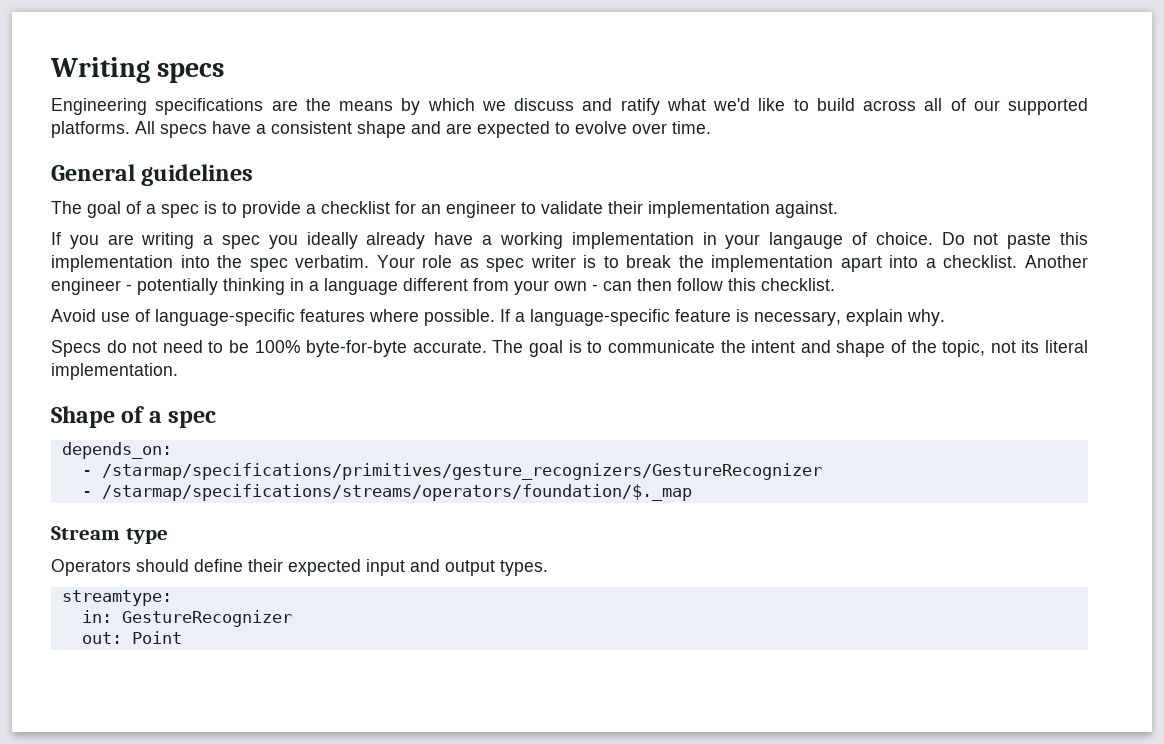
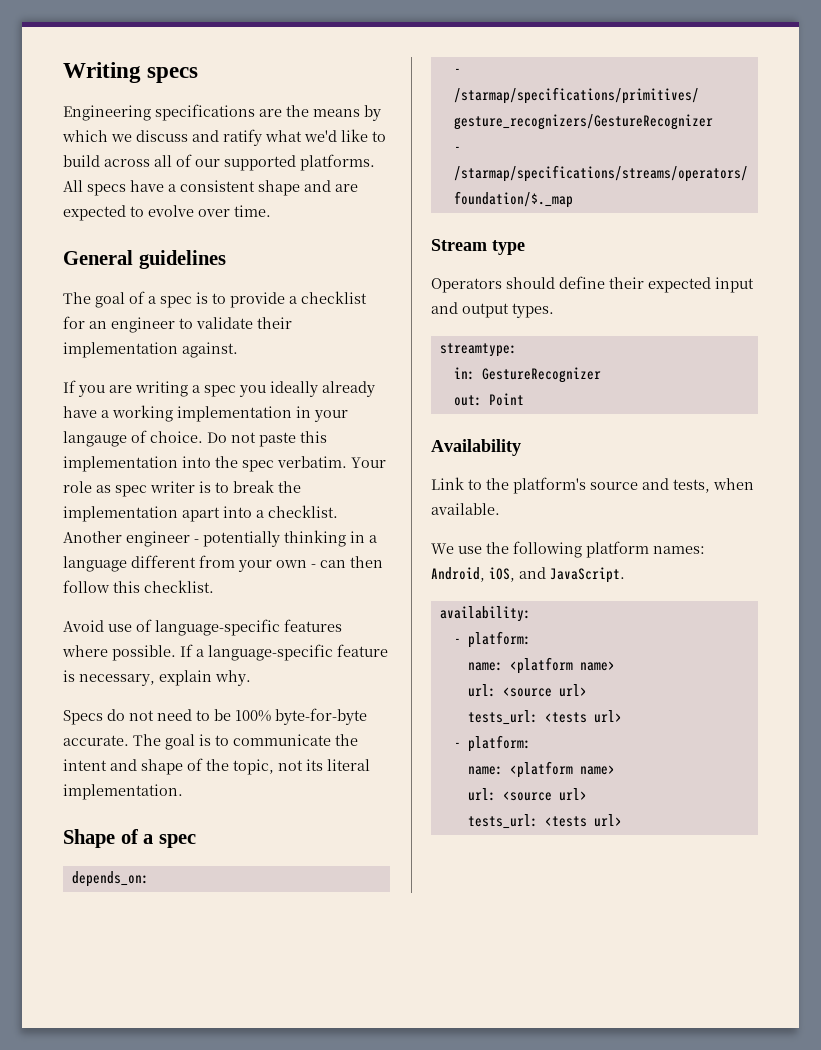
(182, 637) none -> [431,439,521,456] [431,477,754,494] [431,503,500,515] [431,541,705,558] [431,567,625,583] [439,606,531,622] [453,631,531,648] [467,657,615,674] [467,684,587,697] [467,710,622,725] [453,735,531,752] [467,761,615,778] [467,788,587,801] [467,814,622,829] // Availability // Link to the platform's source and tests, when available. // We use the following platform names: Android, iOS, and JavaScript. // availability: // - platform: // name: <platform name> // url: <source url> // tests_url: <tests url> // - platform: // name: <platform name> // url: <source url> // tests_url: <tests url>

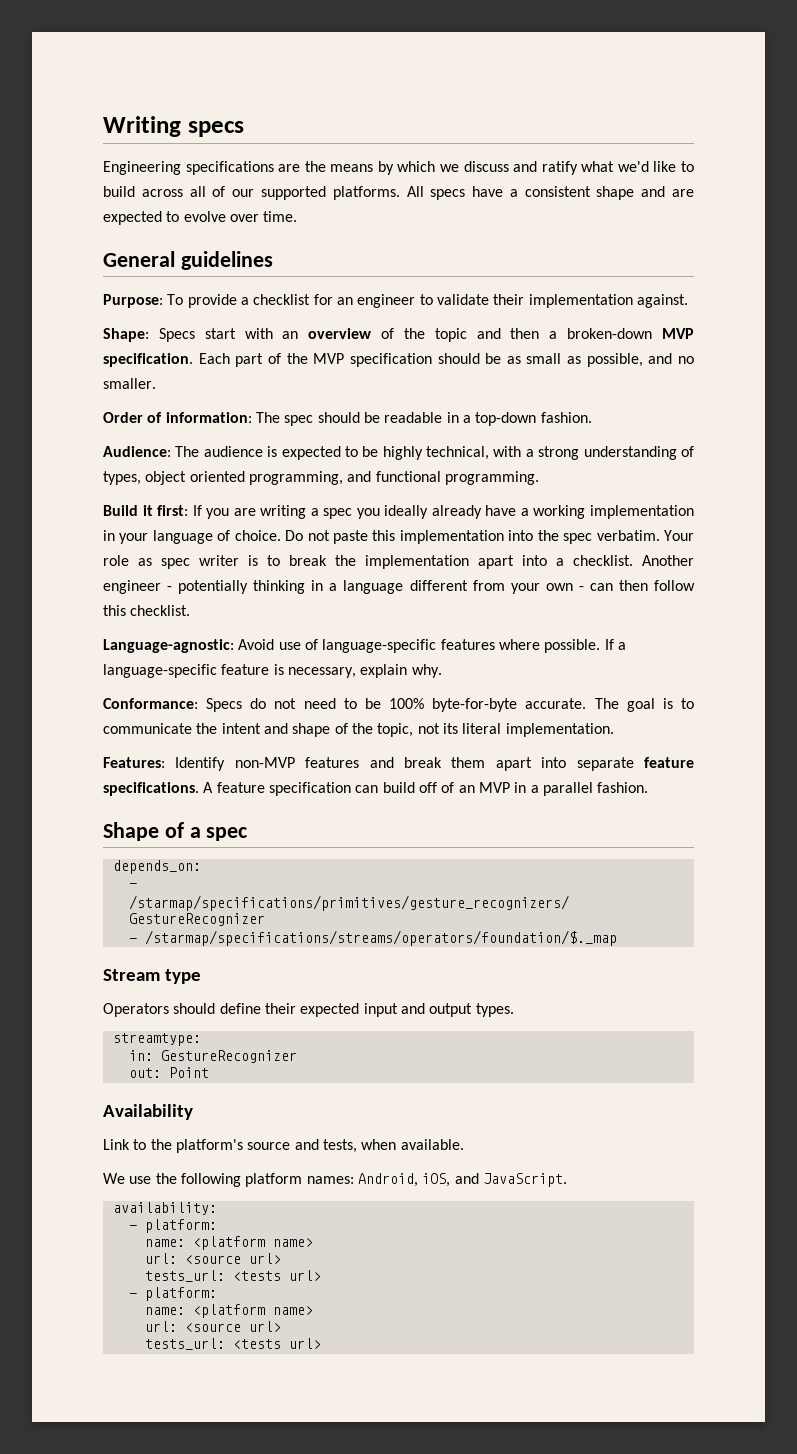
[63,291,226,308] The goal of a spec is to -> [103,294,184,308] Purpose: To
(238, 350) none -> [103,328,694,342] [103,353,694,367] [103,378,156,389] [103,412,592,426] [103,446,695,460] [103,471,539,485] [103,505,189,516] Shape: Specs start with an overview of the topic and then a broken-down MVP specification. Each part of the MVP specification should be as small as possible, and no smaller. // Order of information: The spec should be readable in a top-down fashion. // Audience: The audience is expected to be highly technical, with a strong understanding of types, object oriented programming, and functional programming. // Build it first:
[63,431,127,447] langauge -> [152,530,213,544] language
(214, 586) none -> [103,639,234,653] Language-agnostic:
(251, 678) none -> [103,698,198,709] Conformance:
(183, 792) none -> [103,757,694,771] [103,782,649,796] // Features: Identify non-MVP features and break them apart into separate feature specifications. A feature specification can build off of an MVP in a parallel fashion.

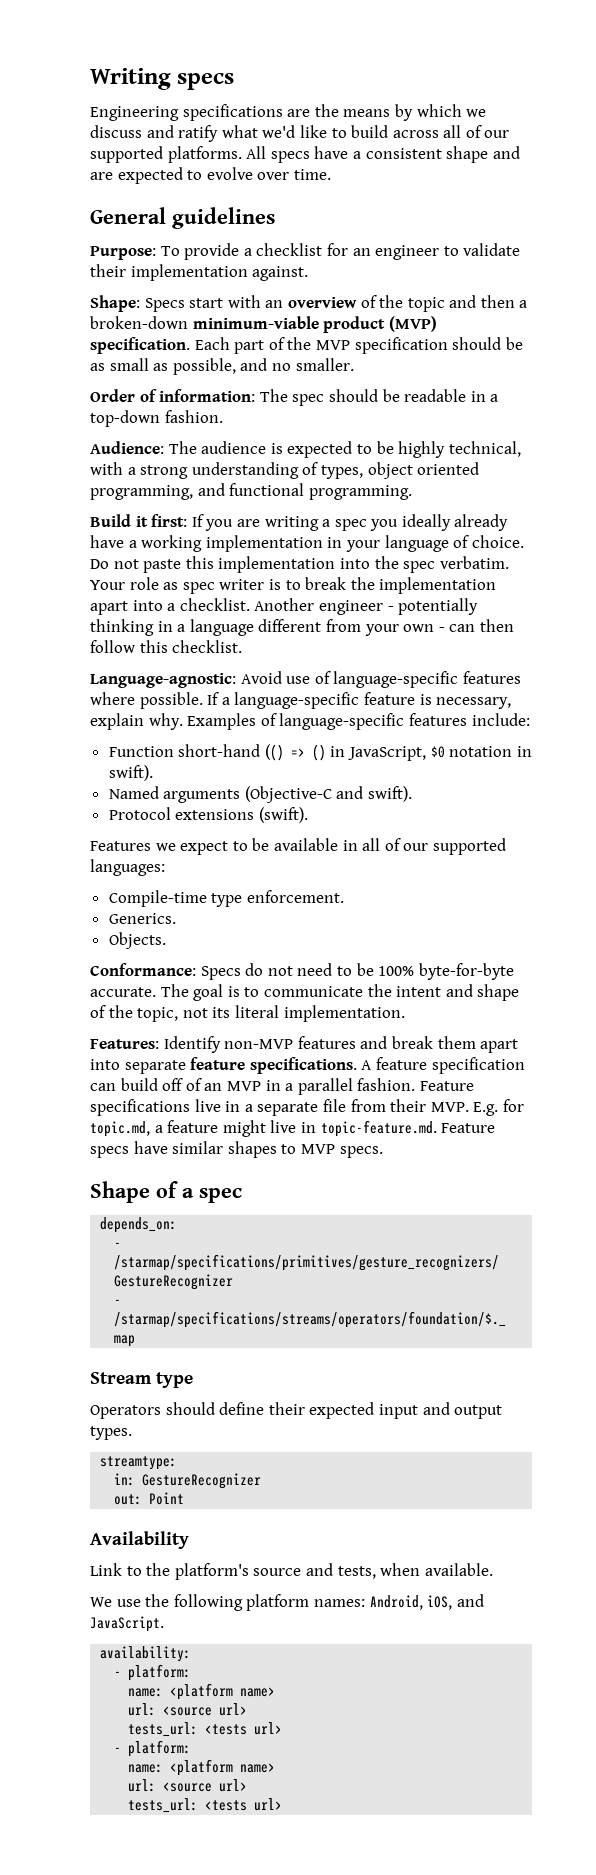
[662,328,694,339] MVP -> [192,316,437,333] minimum-viable product (MVP)
(442, 671) none -> [187,713,530,730] [108,744,532,761] [108,765,153,781] [108,786,413,803] [108,807,308,823] [90,838,506,855] [90,859,165,876] [108,890,344,907] [108,913,176,924] [108,932,166,949] Examples of language-specific features include: // Function short-hand (() => () in JavaScript, $0 notation in swift). // Named arguments (Objective-C and swift). // Protocol extensions (swift). // Features we expect to be available in all of our supported languages: // Compile-time type enforcement. // Generics. // Objects.
(649, 787) none -> [419,1081,474,1091] [90,1099,524,1116] [90,1120,496,1137] [90,1141,383,1158] Feature specifications live in a separate file from their MVP. E.g. for topic.md, a feature might live in topic-feature.md. Feature specs have similar shapes to MVP specs.

